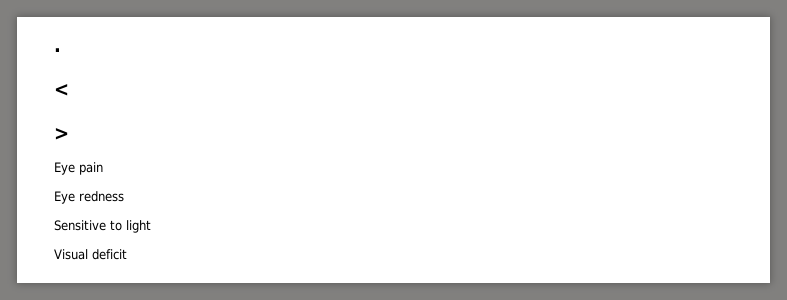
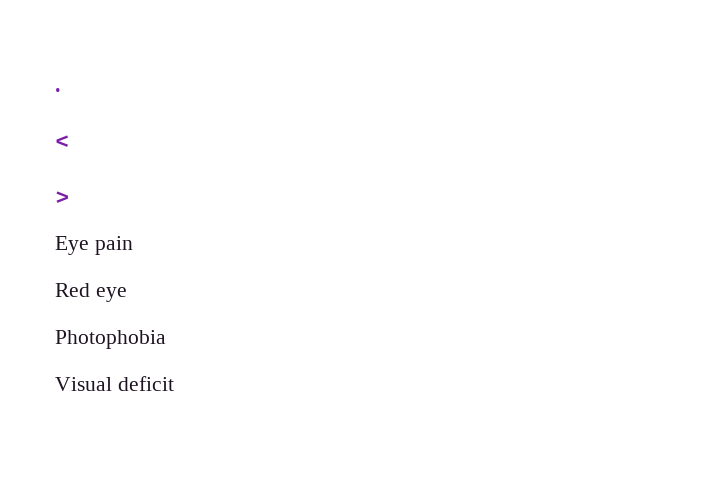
[54,191,124,204] [54,220,151,233] Eye redness // Sensitive to light -> [55,283,127,302] [55,330,166,349] Red eye // Photophobia

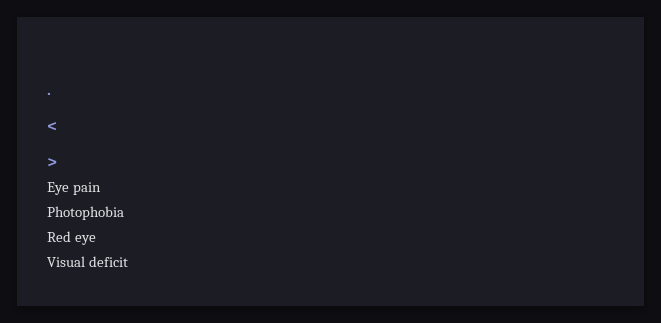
(133, 245) none -> [47,206,124,220] // Photophobia
[55,330,166,349] // Photophobia -> (96, 240) none

